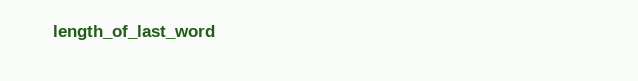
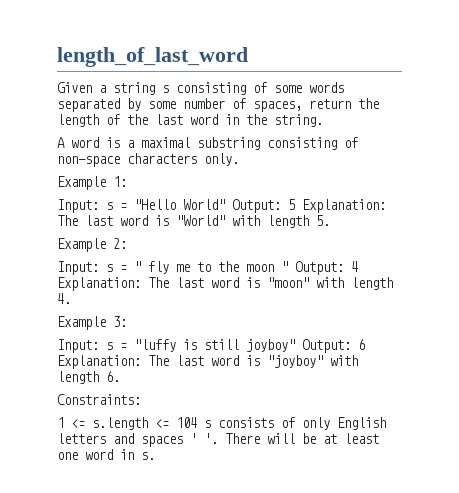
(215, 32) none -> [57,82,344,95] [57,98,379,112] [57,114,323,127] [57,137,358,150] [57,153,239,167] [57,176,127,190] [57,199,386,213] [57,215,330,228] [57,238,127,252] [57,261,358,275] [57,277,393,291] [57,293,71,304] [57,316,127,330] [57,339,365,353] [57,355,358,369] [57,371,120,384] [57,394,141,405] [57,417,386,430] [57,433,379,447] [57,449,155,460] // Given a string s consisting of some words separated by some number of spaces, return the length of the last word in the string. // A word is a maximal substring consisting of non-space characters only. // Example 1: // Input: s = "Hello World" Output: 5 Explanation: The last word is "World" with length 5. // Example 2: // Input: s = " fly me to the moon " Output: 4 Explanation: The last word is "moon" with length 4. // Example 3: // Input: s = "luffy is still joyboy" Output: 6 Explanation: The last word is "joyboy" with length 6. // Constraints: // 1 <= s.length <= 104 s consists of only English letters and spaces ' '. There will be at least one word in s.

